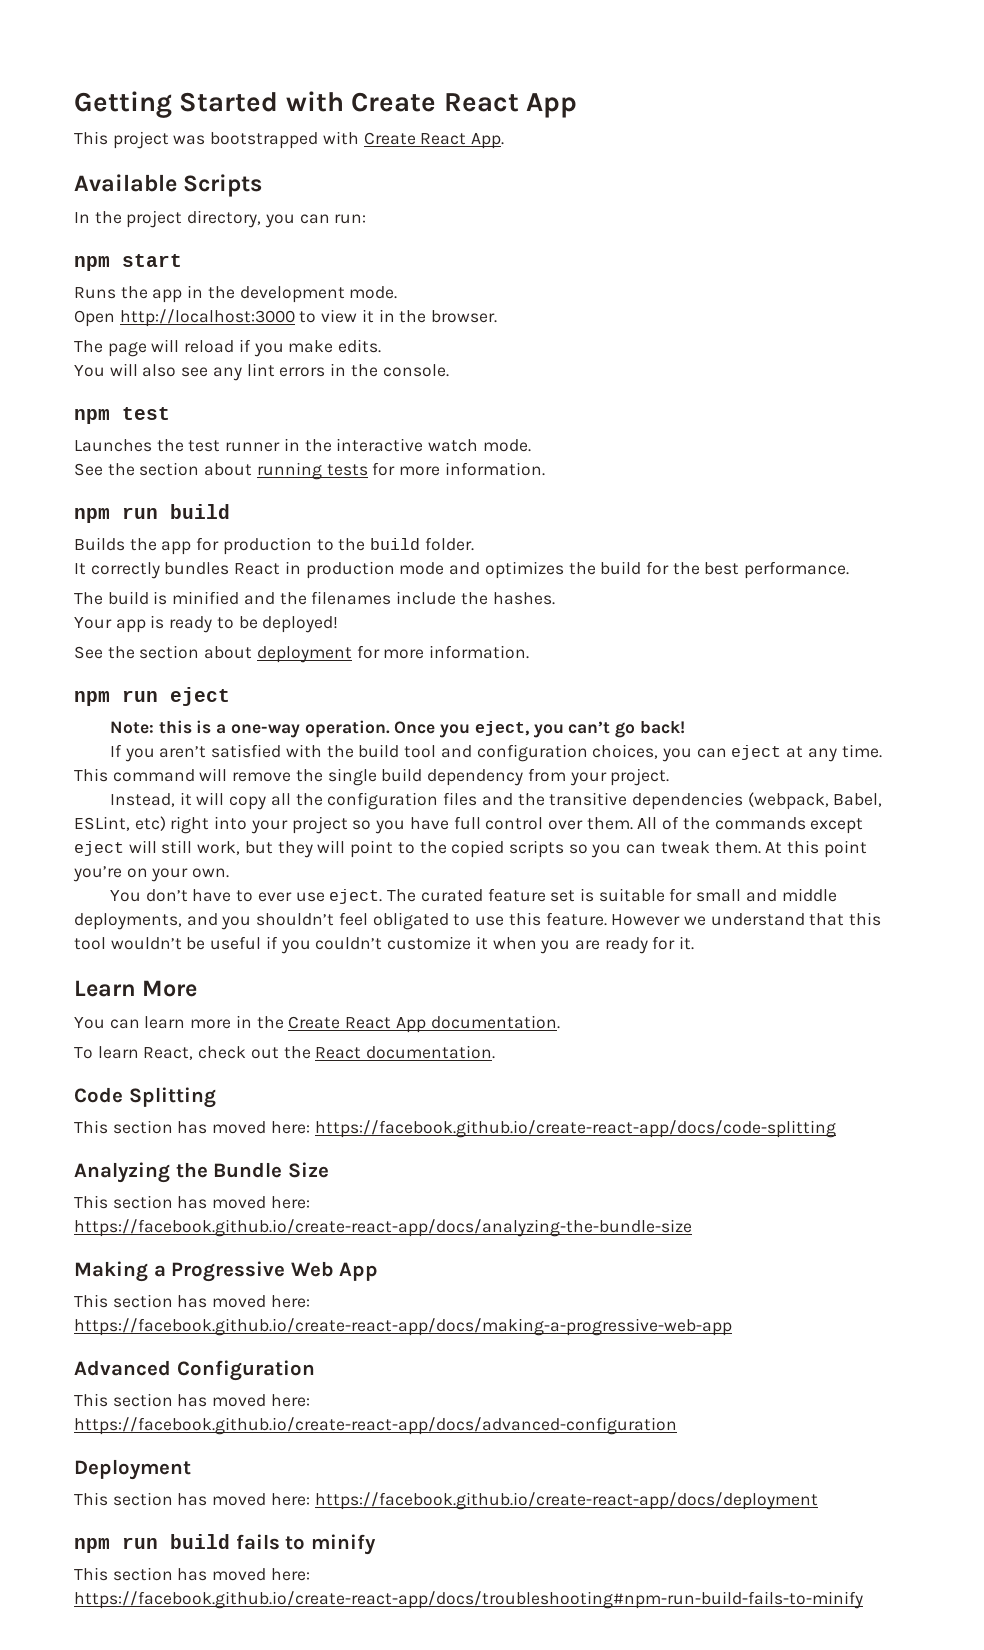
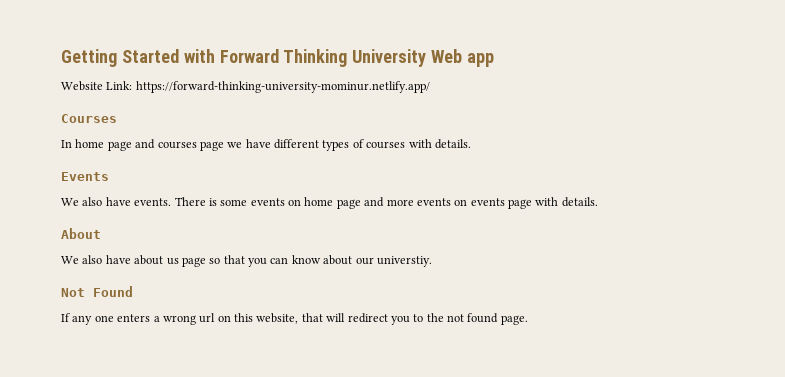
[351,92,578,118] [74,131,505,149] [74,174,263,197] [74,210,367,228] [74,254,182,271] [74,285,398,303] [74,309,498,327] [74,339,382,357] [74,363,449,381] [74,407,170,424] [74,438,531,452] [74,462,545,480] [74,504,230,523] [74,537,474,555] [74,561,850,579] [74,591,555,605] [74,615,339,633] [74,645,530,663] [74,687,230,706] [109,720,685,738] [109,744,882,762] [74,768,670,786] [109,792,883,810] [74,816,864,834] [74,840,867,858] [73,866,230,882] [109,888,837,904] [74,912,882,930] [74,936,695,954] [74,980,198,997] [74,1015,560,1033] [74,1045,496,1060] [74,1087,216,1108] [74,1120,836,1138] [74,1162,329,1183] [74,1195,310,1209] [74,1219,692,1237] [74,1261,379,1282] [74,1294,310,1308] [74,1318,732,1336] [74,1360,315,1381] [74,1393,310,1407] [74,1417,677,1435] [74,1459,191,1480] [74,1492,818,1510] [74,1534,376,1555] [74,1567,310,1581] [74,1591,863,1609] Create React App // This project was bootstrapped with Create React App. // Available Scripts // In the project directory, you can run: // npm start // Runs the app in the development mode. // Open http://localhost:3000 to view it in the browser. // The page will reload if you make edits. // You will also see any lint errors in the console. // npm test // Launches the test runner in the interactive watch mode. // See the section about running tests for more information. // npm run build // Builds the app for production to the build folder. // It correctly bundles React in production mode and optimizes the build for the best performance. // The build is minified and the filenames include the hashes. // Your app is ready to be deployed! // See the section about deployment for more information. // npm run eject // Note: this is a one-way operation. Once you eject, you can’t go back! // If you aren’t satisfied with the build tool and configuration choices, you can eject at any time. This command will remove the single build dependency from your project. // Instead, it will copy all the configuration files and the transitive dependencies (webpack, Babel, ESLint, etc) right into your project so you have full control over them. All of the commands except eject will still work, but they will point to the copied scripts so you can tweak them. At this point you’re on your own. // You don’t have to ever use eject. The curated feature set is suitable for small and middle deployments, and you shouldn’t feel obligated to use this feature. However we understand that this tool wouldn’t be useful if you couldn’t customize it when you are ready for it. // Learn More // You can learn more in the Create React App documentation. // To learn React, check out the React documentation. // Code Splitting // This section has moved here: https://facebook.github.io/create-react-app/docs/code-splitting // Analyzing the Bundle Size // This section has moved here: https://facebook.github.io/create-react-app/docs/analyzing-the-bundle-size // Making a Progressive Web App // This section has moved here: https://facebook.github.io/create-react-app/docs/making-a-progressive-web-app // Advanced Configuration // This section has moved here: https://facebook.github.io/create-react-app/docs/advanced-configuration // Deployment // This section has moved here: https://facebook.github.io/create-react-app/docs/deployment // npm run build fails to minify // This section has moved here: https://facebook.github.io/create-react-app/docs/troubleshooting#npm-run-build-fails-to-minify -> [219,49,495,67] [61,81,430,93] [61,114,117,123] [61,139,471,151] [61,172,109,181] [61,197,598,209] [61,228,101,239] [61,255,432,267] [61,286,133,297] [61,313,528,325] Forward Thinking University Web app // Website Link: https://forward-thinking-university-mominur.netlify.app/ // Courses // In home page and courses page we have different types of courses with details. // Events // We also have events. There is some events on home page and more events on events page with details. // About // We also have about us page so that you can know about our universtiy. // Not Found // If any one enters a wrong url on this website, that will redirect you to the not found page.

